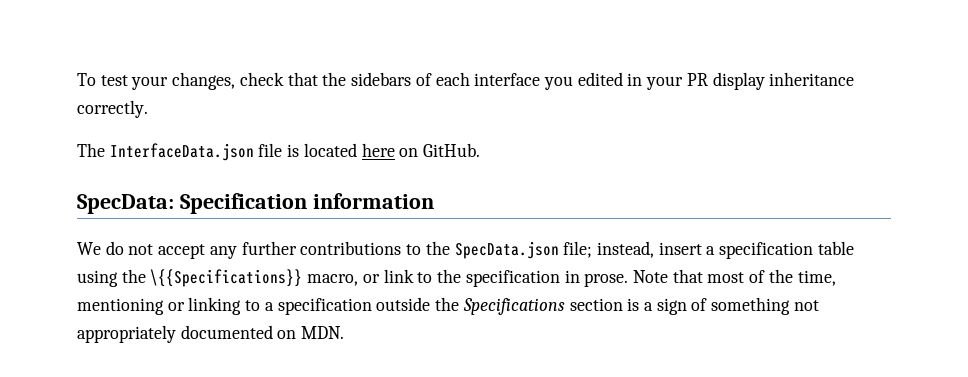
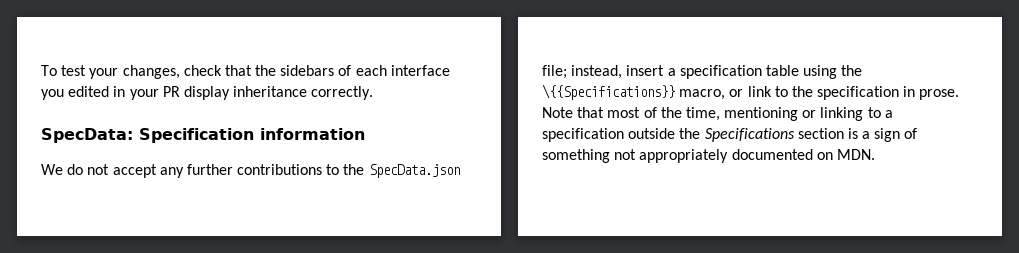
[77,143,481,161] // The InterfaceData.json file is located here on GitHub. -> (374, 93) none

